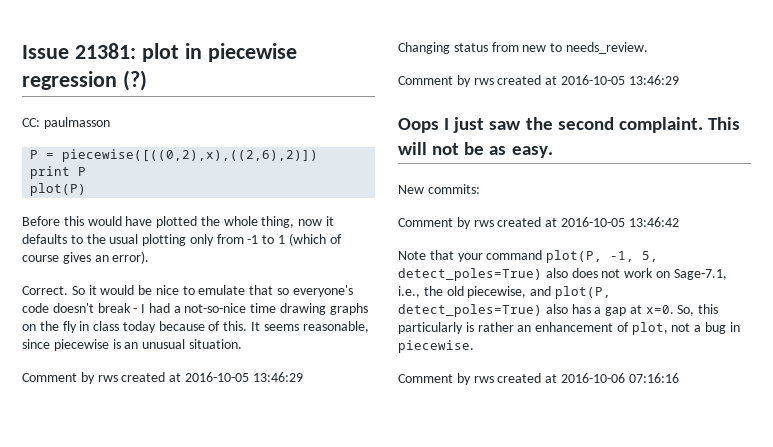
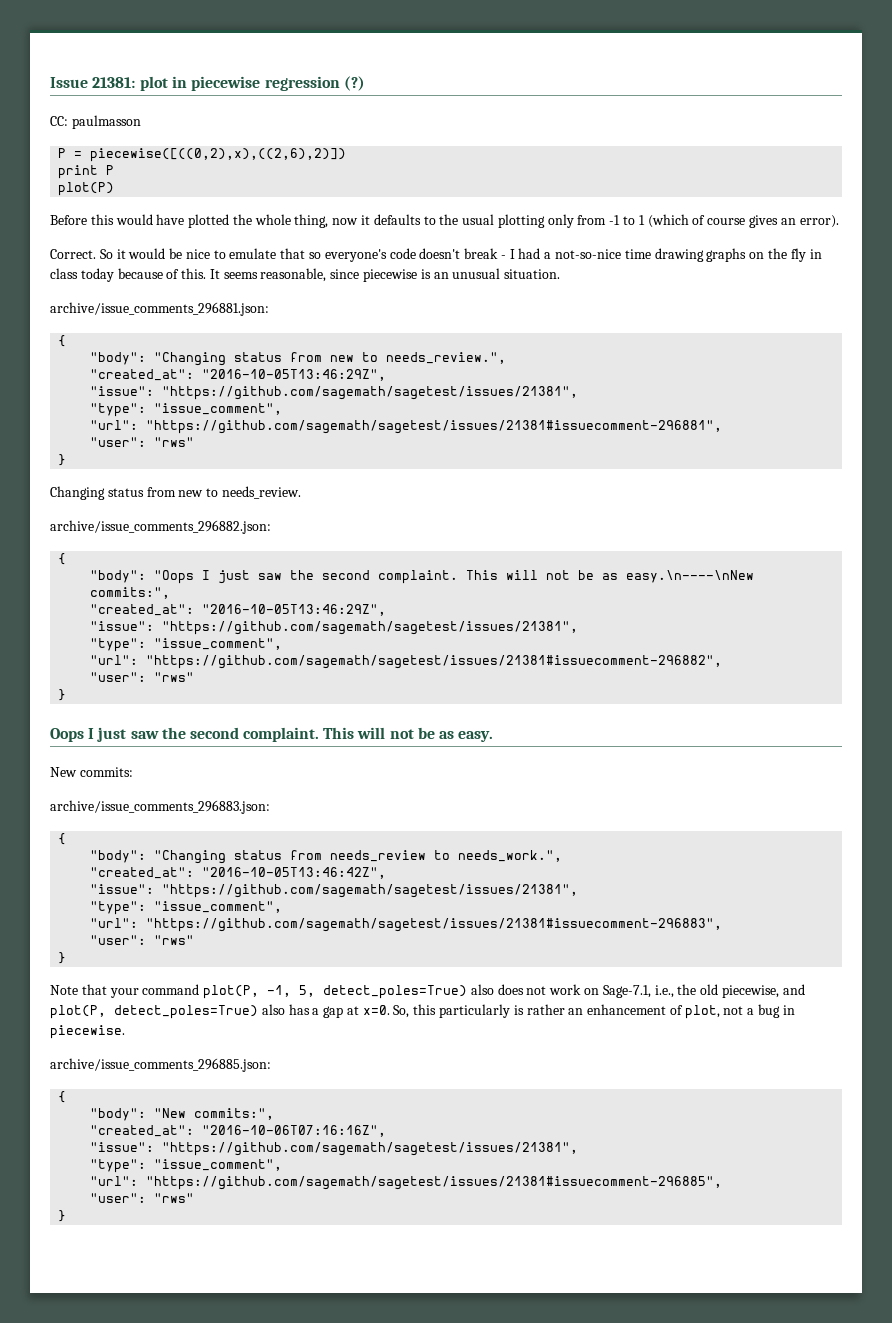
[22,372,303,384] Comment by rws created at 2016-10-05 13:46:29 -> [50,302,269,316] [58,335,67,347] [90,352,507,366] [90,369,387,381] [90,386,579,400] [90,403,283,417] [90,420,723,434] [90,437,195,447] [58,454,67,466] archive/issue_comments_296881.json: // { // "body": "Changing status from new to needs_review.", // "created_at": "2016-10-05T13:46:29Z", // "issue": "https://github.com/sagemath/sagetest/issues/21381", // "type": "issue_comment", // "url": "https://github.com/sagemath/sagetest/issues/21381#issuecomment-296881", // "user": "rws" // }
[398,75,679,87] Comment by rws created at 2016-10-05 13:46:29 -> [50,520,271,534] [58,553,67,565] [90,570,755,584] [90,587,171,599] [90,604,387,616] [90,621,579,635] [90,638,283,652] [90,655,723,669] [90,672,195,682] [58,689,67,701] archive/issue_comments_296882.json: // { // "body": "Oops I just saw the second complaint. This will not be as easy.\n----\nNew commits:", // "created_at": "2016-10-05T13:46:29Z", // "issue": "https://github.com/sagemath/sagetest/issues/21381", // "type": "issue_comment", // "url": "https://github.com/sagemath/sagetest/issues/21381#issuecomment-296882", // "user": "rws" // }
[398,217,679,229] Comment by rws created at 2016-10-05 13:46:42 -> [50,800,270,814] [58,833,67,845] [90,850,563,864] [90,867,387,879] [90,884,579,898] [90,901,283,915] [90,918,723,932] [90,935,195,945] [58,952,67,964] archive/issue_comments_296883.json: // { // "body": "Changing status from needs_review to needs_work.", // "created_at": "2016-10-05T13:46:42Z", // "issue": "https://github.com/sagemath/sagetest/issues/21381", // "type": "issue_comment", // "url": "https://github.com/sagemath/sagetest/issues/21381#issuecomment-296883", // "user": "rws" // }
[398,373,679,385] Comment by rws created at 2016-10-06 07:16:16 -> [50,1058,271,1072] [58,1091,67,1103] [90,1108,275,1121] [90,1125,387,1137] [90,1142,579,1156] [90,1159,283,1173] [90,1176,723,1190] [90,1193,195,1203] [58,1210,67,1222] archive/issue_comments_296885.json: // { // "body": "New commits:", // "created_at": "2016-10-06T07:16:16Z", // "issue": "https://github.com/sagemath/sagetest/issues/21381", // "type": "issue_comment", // "url": "https://github.com/sagemath/sagetest/issues/21381#issuecomment-296885", // "user": "rws" // }

